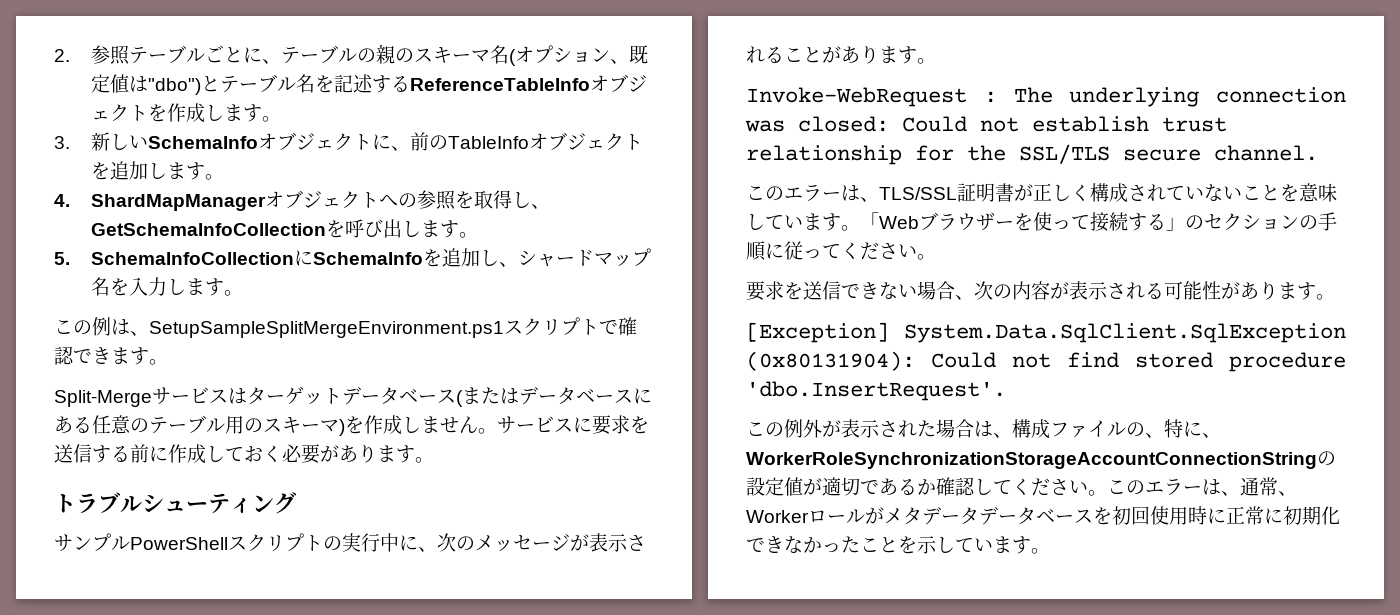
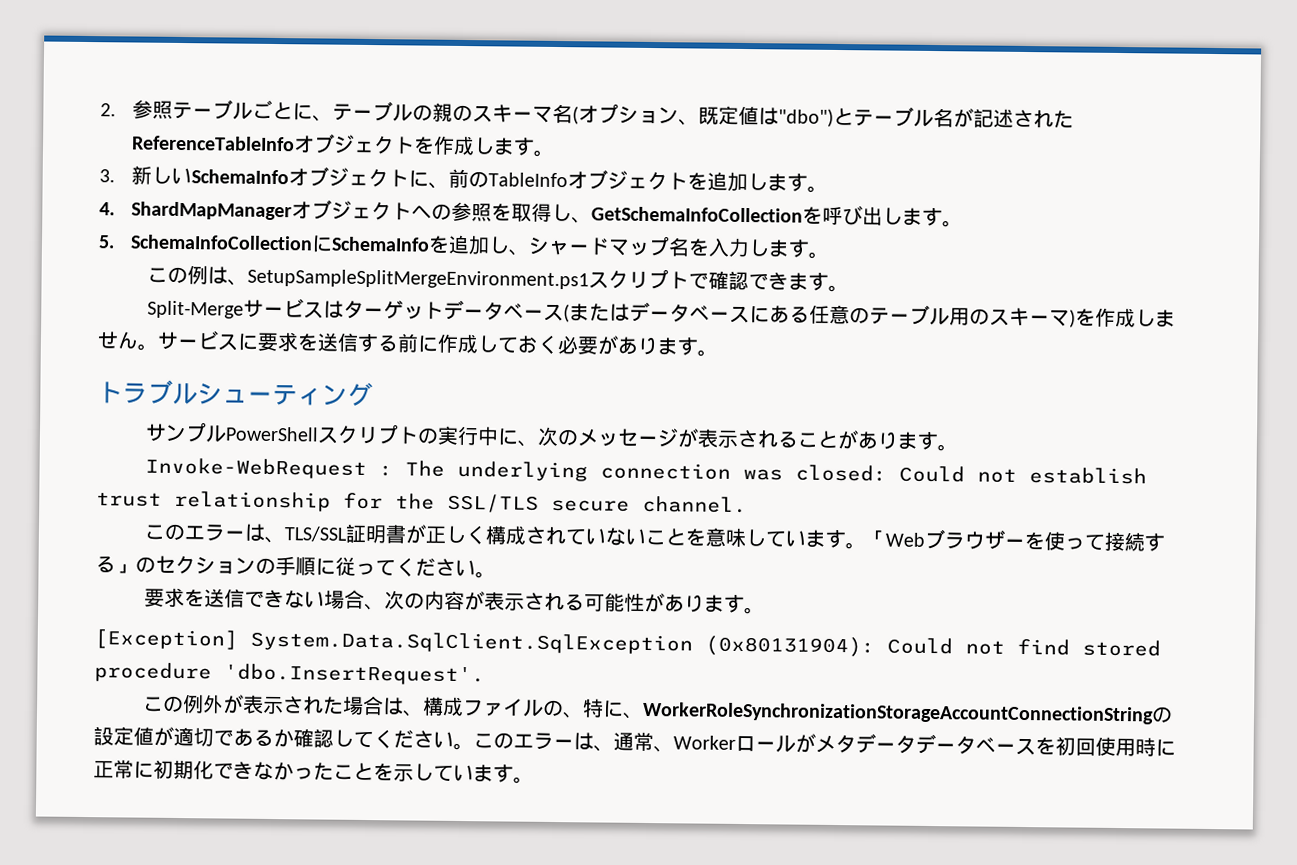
[314,74,410,93] を記述する -> [953,108,1075,129] が記述された

